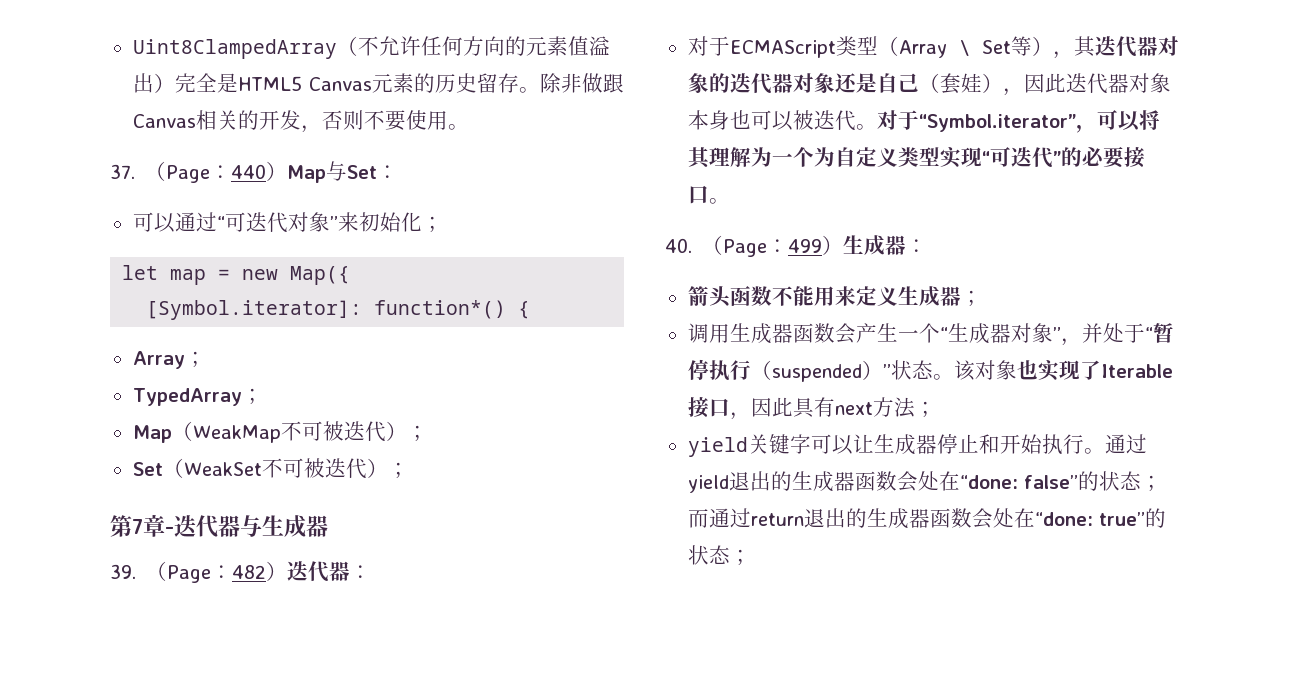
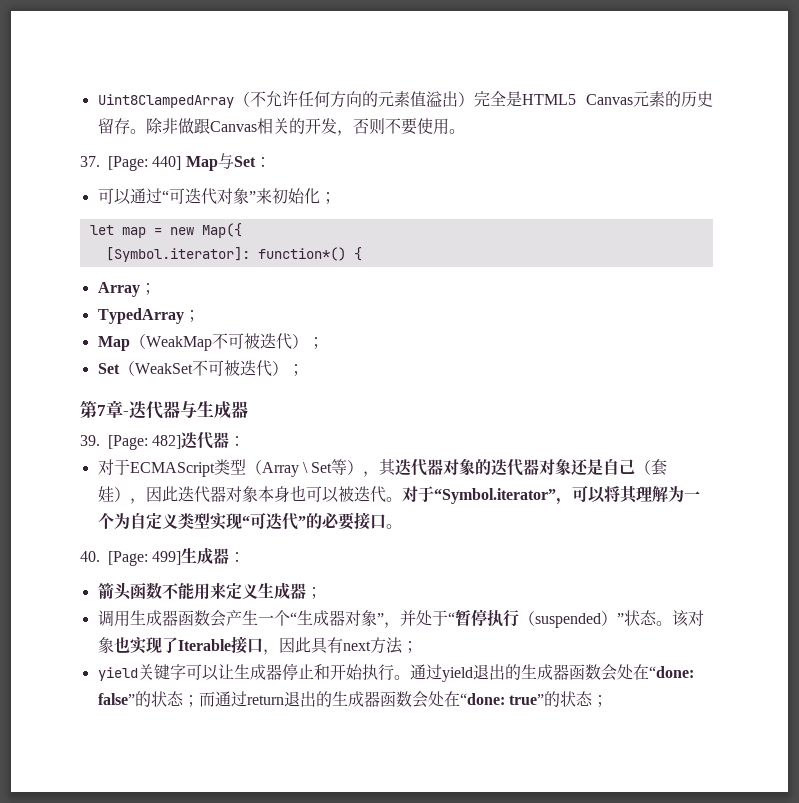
[145,161,288,183] （Page：440） -> [108,156,182,171] [Page: 440]
[146,561,288,583] （Page：482） -> [108,435,182,450] [Page: 482]
[702,235,844,257] （Page：499） -> [108,551,182,566] [Page: 499]

